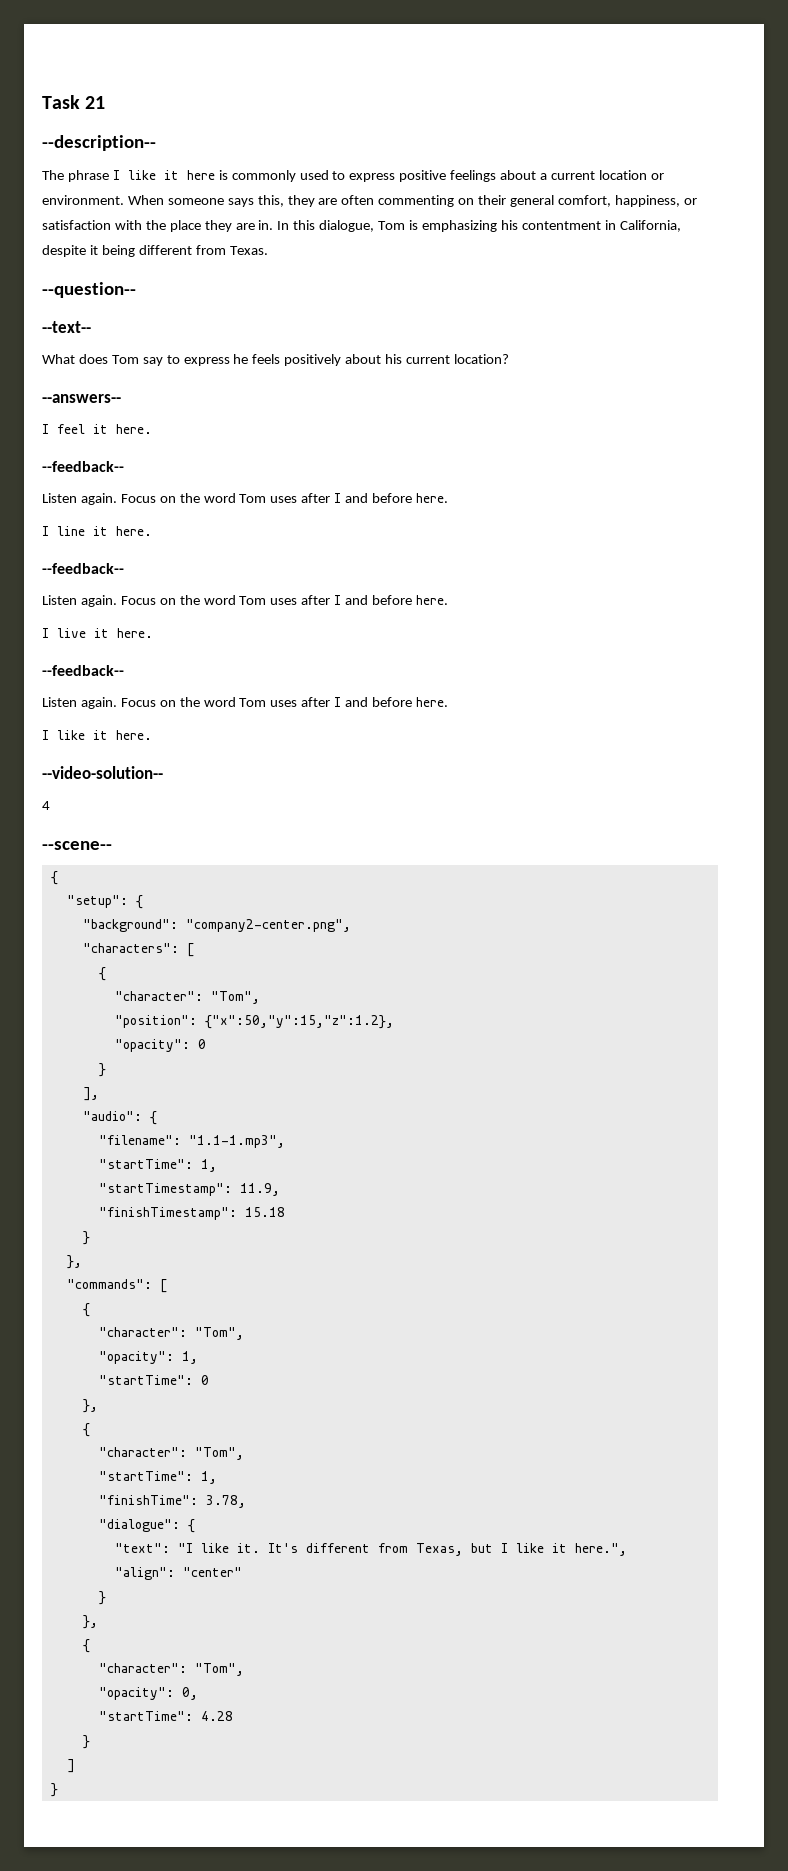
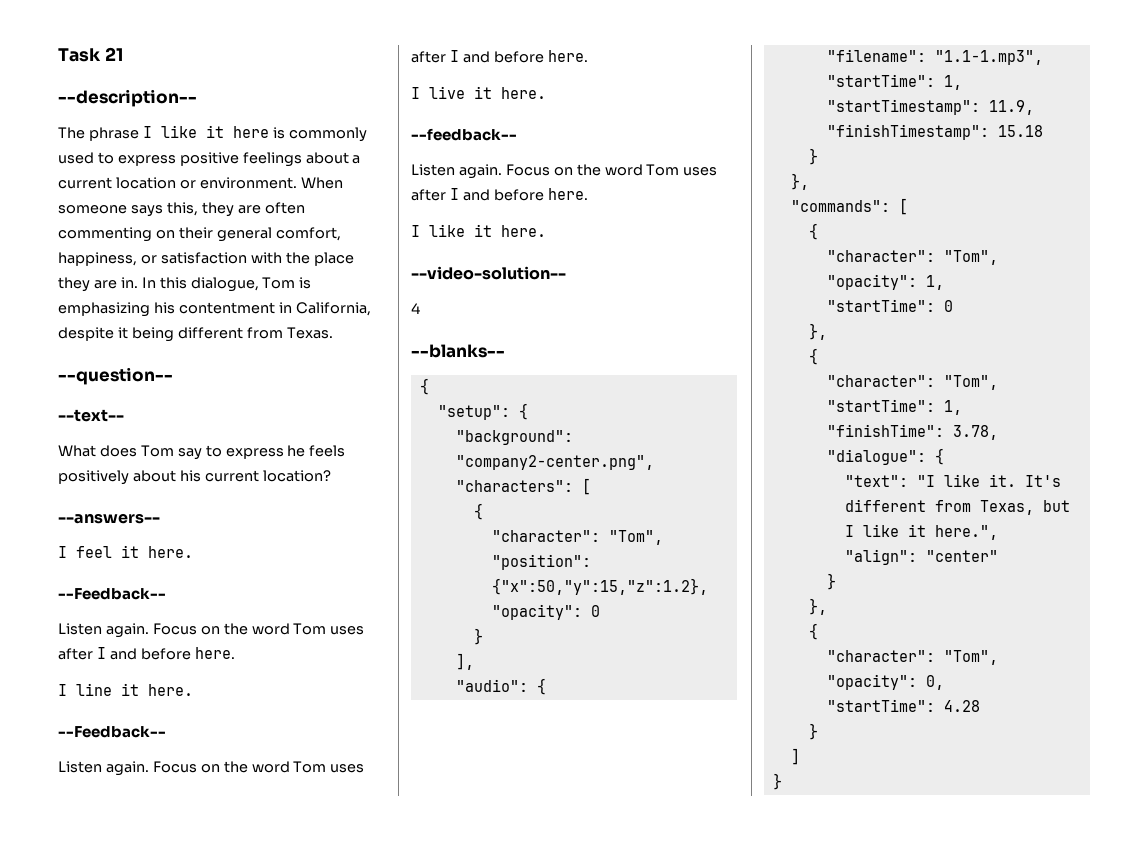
[42,461,124,472] --feedback-- -> [58,588,166,600] --Feedback--
[42,563,124,574] --feedback-- -> [58,726,166,738] --Feedback--
[42,841,112,850] --scene-- -> [411,344,505,358] --blanks--

